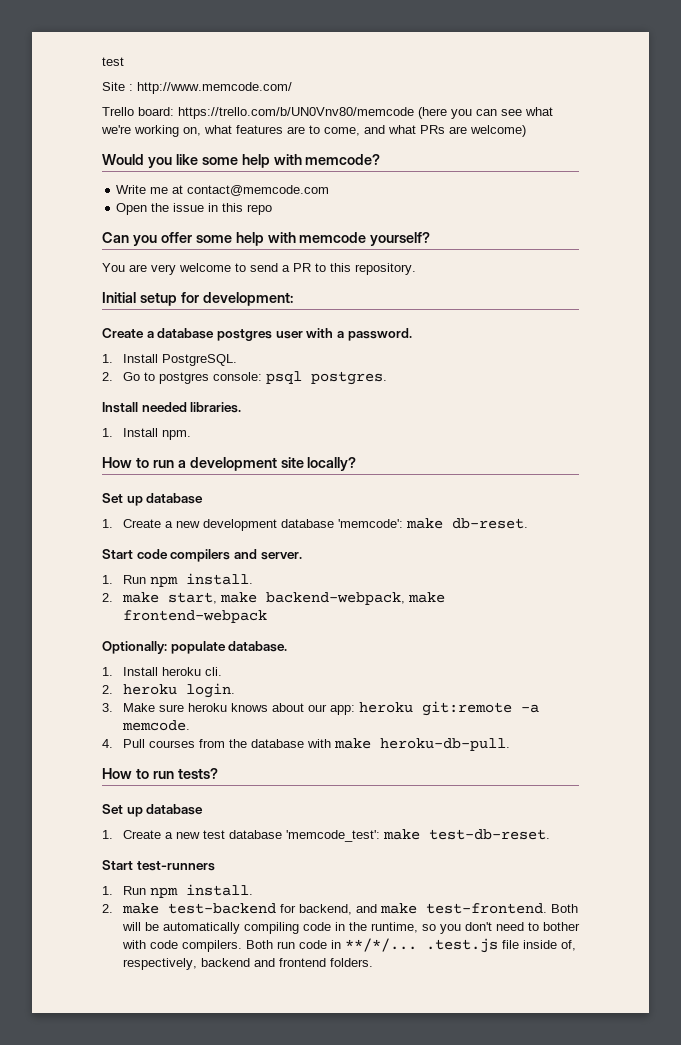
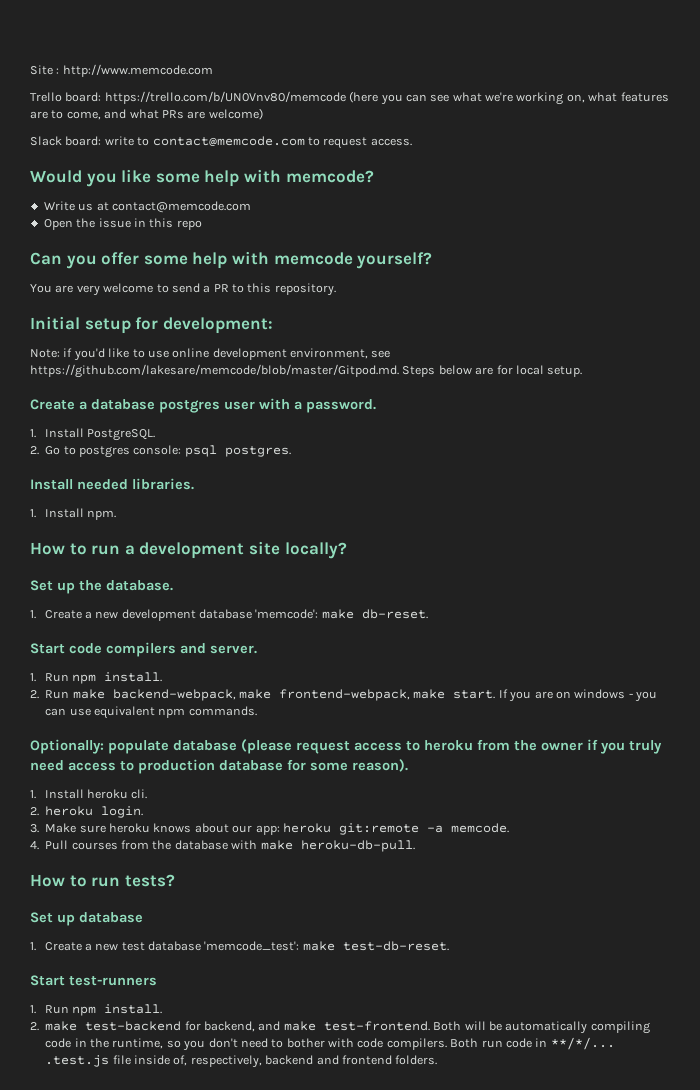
[102,57,124,66] test // -> (30, 70) none
[137,82,292,94] http://www.memcode.com/ -> [62,64,213,77] http://www.memcode.com
(526, 131) none -> [30,136,412,149] // Slack board: write to contact@memcode.com to request access.
[150,187,169,194] me -> [78,203,94,211] us
(293, 299) none -> [30,348,391,361] [30,364,583,378] // Note: if you'd like to use online development environment, see https://github.com/lakesare/memcode/blob/master/Gitpod.md. Steps below are for local setup.
[146,493,204,504] database -> [79,580,173,591] the database.
[121,592,217,604] make start, -> [45,690,70,699] Run
[122,610,267,623] [102,641,288,654] frontend-webpack // Optionally: populate database. -> [279,689,657,702] [45,706,257,719] [30,739,662,754] [30,759,408,774] frontend-webpack, make start. If you are on windows - you can use equivalent npm commands. // Optionally: populate database (please request access to heroku from the owner if you truly need access to production database for some reason).

